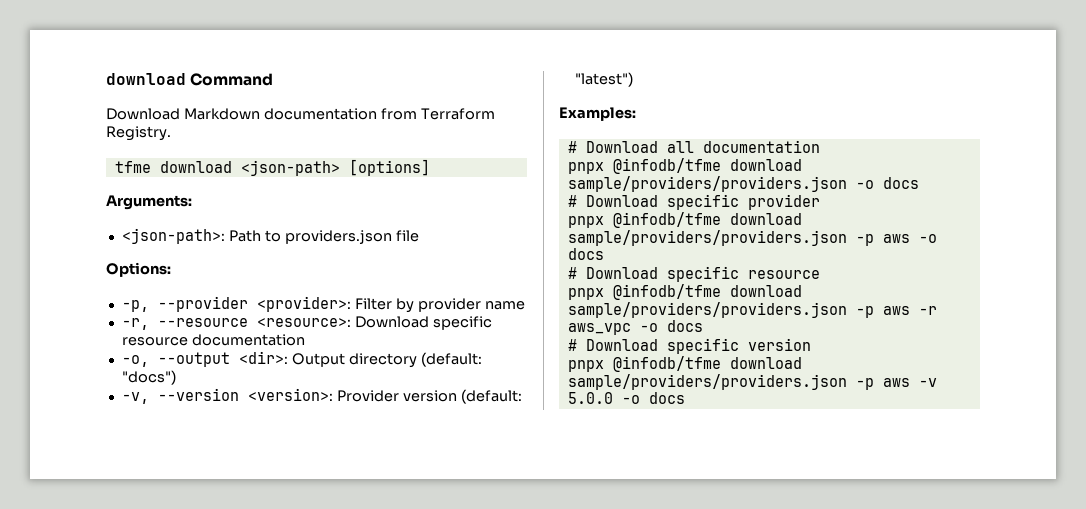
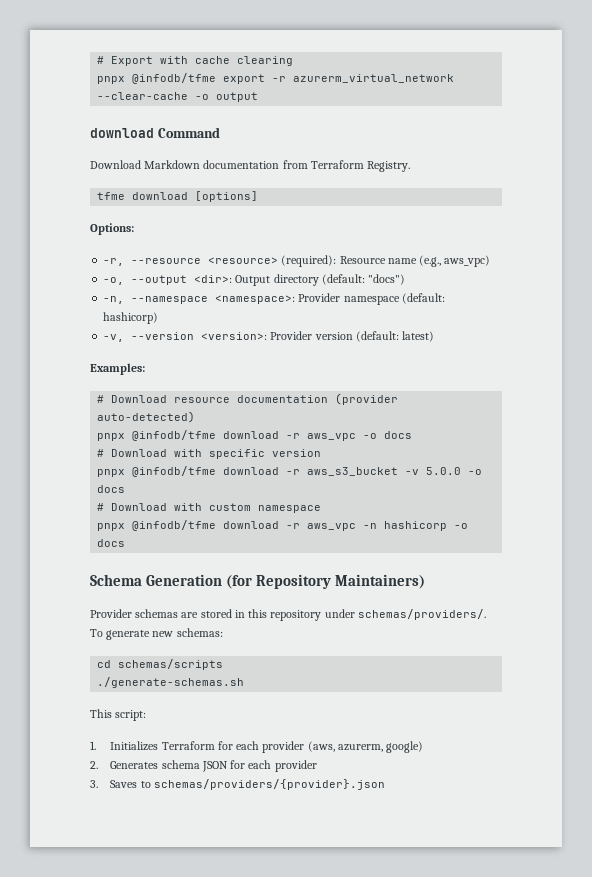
(106, 79) none -> [97,56,294,66] [97,73,455,84] [97,92,259,102] # Export with cache clearing // pnpx @infodb/tfme export -r azurerm_virtual_network --clear-cache -o output //
[240,160,340,176] <json-path> -> (189, 196) none
[106,195,192,210] [121,228,419,244] [106,262,171,277] [121,296,525,313] [121,316,492,330] [121,334,305,346] Arguments: // <json-path>: Path to providers.json file // Options: // -p, --provider <provider>: Filter by provider name // -r, --resource <resource>: Download specific resource documentation -> [90,223,134,235] [103,255,491,267] Options: // -r, --resource <resource> (required): Resource name (e.g., aws_vpc)
(176, 377) none -> [103,293,445,305] [103,312,159,324] // -n, --namespace <namespace>: Provider namespace (default: hashicorp)
[574,72,633,87] "latest") -> [402,331,435,342] latest)
[666,140,820,153] [567,158,802,174] [567,176,919,192] [567,194,820,210] [567,212,802,228] [567,230,937,246] [567,248,604,260] [567,266,820,282] [567,284,802,300] [567,302,910,318] all documentation // pnpx @infodb/tfme download sample/providers/providers.json -o docs // # Download specific provider // pnpx @infodb/tfme download sample/providers/providers.json -p aws -o docs // # Download specific resource // pnpx @infodb/tfme download sample/providers/providers.json -p aws -> [174,393,399,405] [97,411,196,423] [97,430,280,441] resource documentation (provider auto-detected) // pnpx @infodb/tfme download
(658, 345) none -> [174,449,203,457] with
[567,374,910,390] sample/providers/providers.json -p aws -> [286,467,399,476] -r aws_s3_bucket
(685, 398) none -> [97,503,322,513] [97,520,469,531] [97,539,126,547] [90,574,426,589] [90,609,486,621] [90,628,223,640] [97,659,224,670] [97,677,245,688] [90,709,147,721] [90,741,424,753] [90,760,317,772] [90,779,385,790] // # Download with custom namespace // pnpx @infodb/tfme download -r aws_vpc -n hashicorp -o docs // Schema Generation (for Repository Maintainers) // Provider schemas are stored in this repository under schemas/providers/. To generate new schemas: // cd schemas/scripts // ./generate-schemas.sh // This script: // 1. Initializes Terraform for each provider (aws, azurerm, google) // 2. Generates schema JSON for each provider // 3. Saves to schemas/providers/{provider}.json

